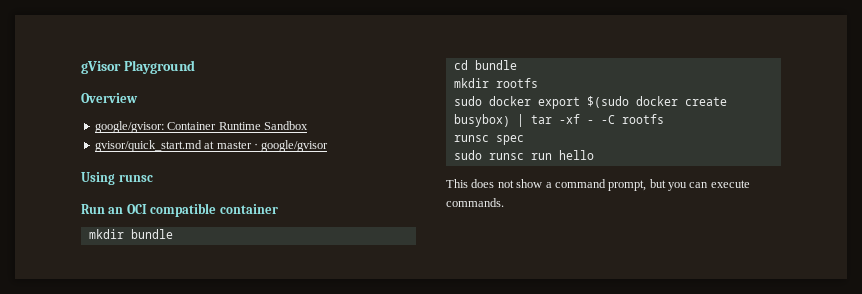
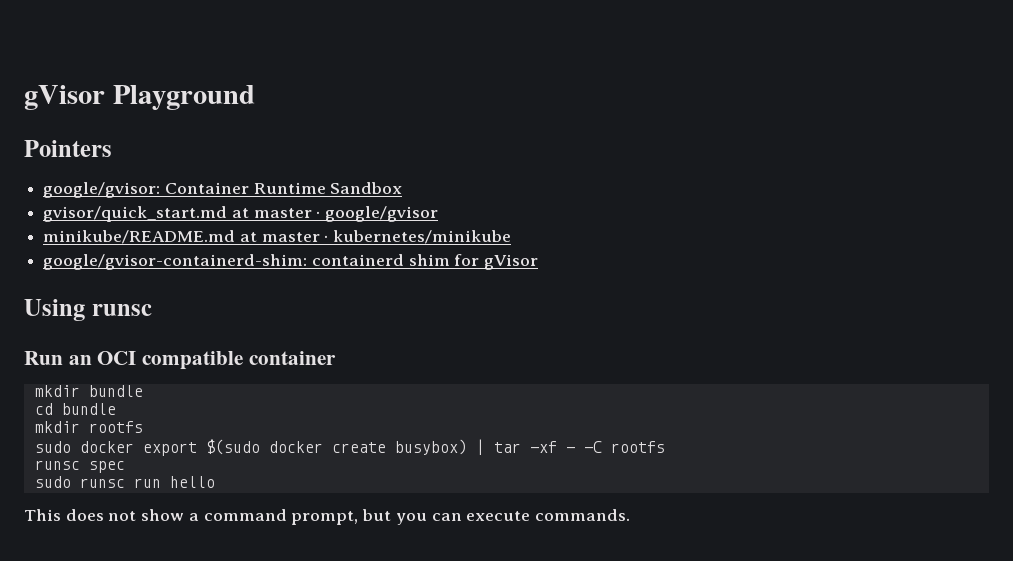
[81,93,138,103] Overview -> [24,140,112,157] Pointers
(329, 146) none -> [43,230,512,244] [43,254,539,270] // minikube/README.md at master · kubernetes/minikube // google/gvisor-containerd-shim: containerd shim for gVisor

